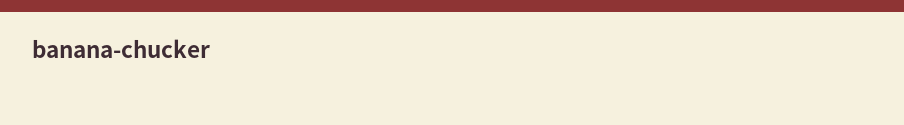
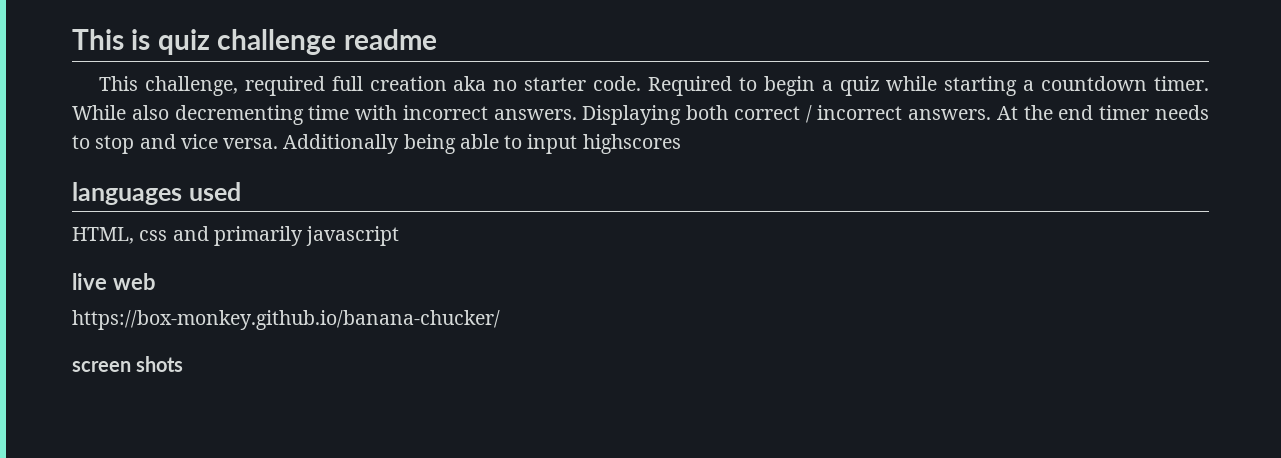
[32,39,210,58] banana-chucker -> [72,29,437,55] [98,76,1209,96] [72,105,1209,125] [72,134,681,154] [72,182,241,205] [72,226,400,246] [72,273,155,290] [72,310,500,330] [72,356,184,372] This is quiz challenge readme // This challenge, required full creation aka no starter code. Required to begin a quiz while starting a countdown timer. While also decrementing time with incorrect answers. Displaying both correct / incorrect answers. At the end timer needs to stop and vice versa. Additionally being able to input highscores // languages used // HTML, css and primarily javascript // live web // https://box-monkey.github.io/banana-chucker/ // screen shots

